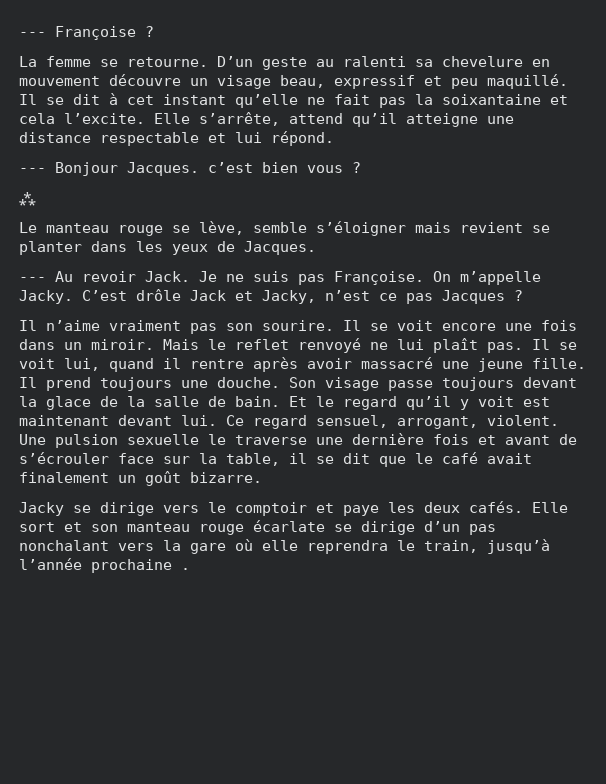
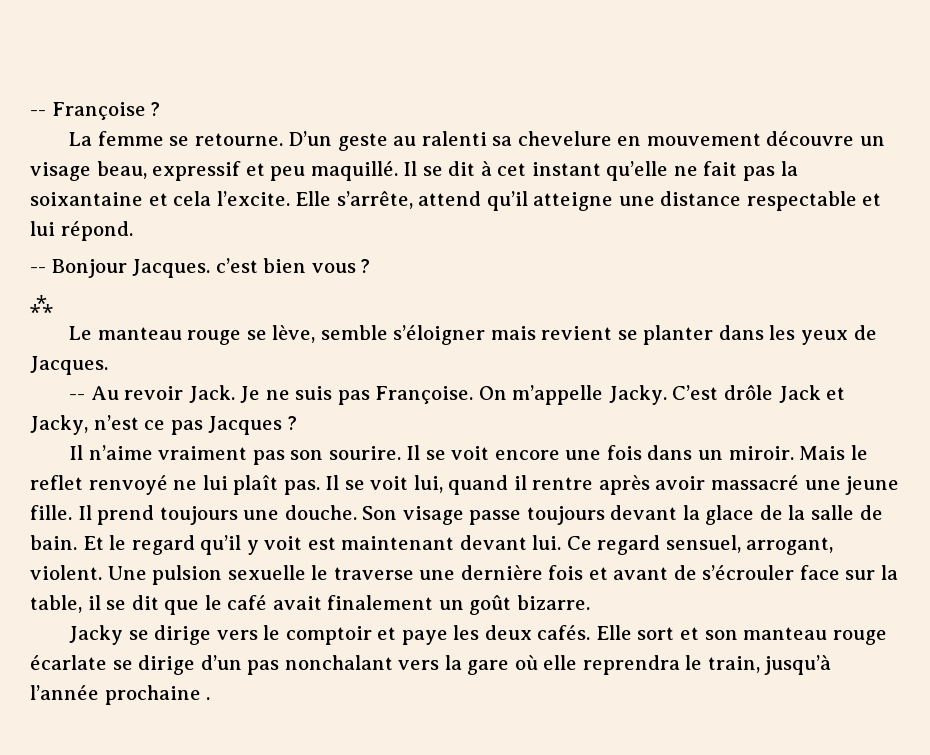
[19,32,46,37] --- -> [30,110,46,116] --
[19,168,46,173] --- -> [30,267,46,273] --
[19,277,46,282] --- -> [69,394,86,400] --

